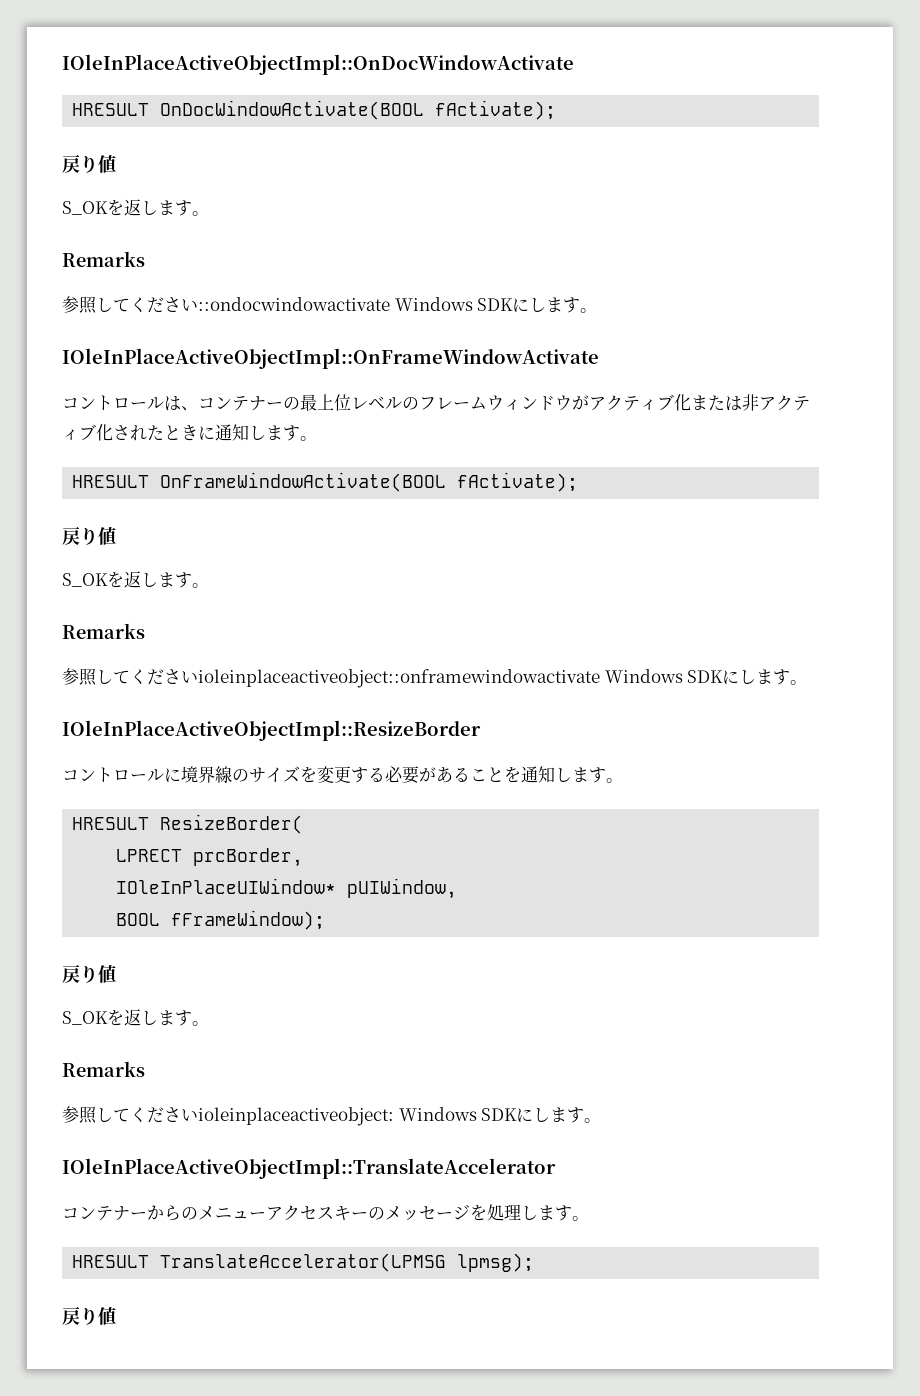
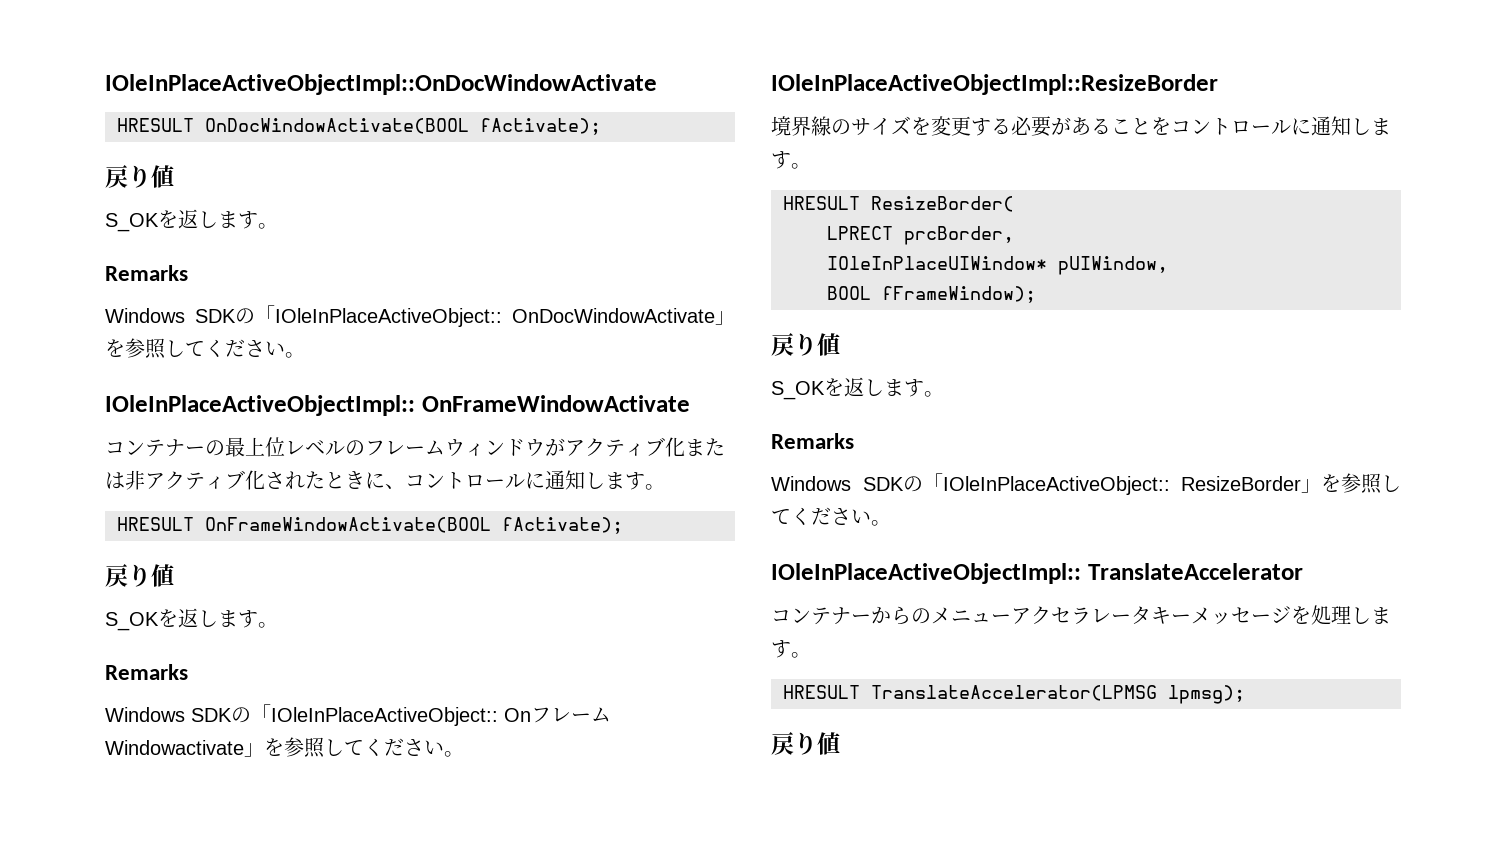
[62,296,598,314] [62,348,599,369] [62,395,232,411] 参照してください::ondocwindowactivate Windows SDKにします。 // IOleInPlaceActiveObjectImpl::OnFrameWindowActivate // コントロールは、コン -> [105,305,735,327] [105,338,305,359] [105,395,690,416] [105,440,145,455] Windows SDKの「IOleInPlaceActiveObject:: OnDocWindowActivate」を参照してください。 // IOleInPlaceActiveObjectImpl:: OnFrameWindowActivate // コン
(215, 433) none -> [385,472,545,489] 、コントロールに
[62,668,808,688] [62,720,481,741] [62,767,181,783] 参照してくださいioleinplaceactiveobject::onframewindowactivate Windows SDKにします。 // IOleInPlaceActiveObjectImpl::ResizeBorder // コントロールに -> [105,704,611,726] [105,737,464,758] [771,74,1218,95] Windows SDKの「IOleInPlaceActiveObject:: OnフレームWindowactivate」を参照してください。 // IOleInPlaceActiveObjectImpl::ResizeBorder //
(521, 774) none -> [1171,118,1311,135] コントロールに
[62,1106,602,1126] [62,1158,556,1179] 参照してくださいioleinplaceactiveobject: Windows SDKにします。 // IOleInPlaceActiveObjectImpl::TranslateAccelerator -> [771,473,1401,495] [771,507,891,526] [771,563,1303,584] Windows SDKの「IOleInPlaceActiveObject:: ResizeBorder」を参照してください。 // IOleInPlaceActiveObjectImpl:: TranslateAccelerator
[317,1206,385,1221] スキーの -> [1071,606,1191,624] ラレータキー

